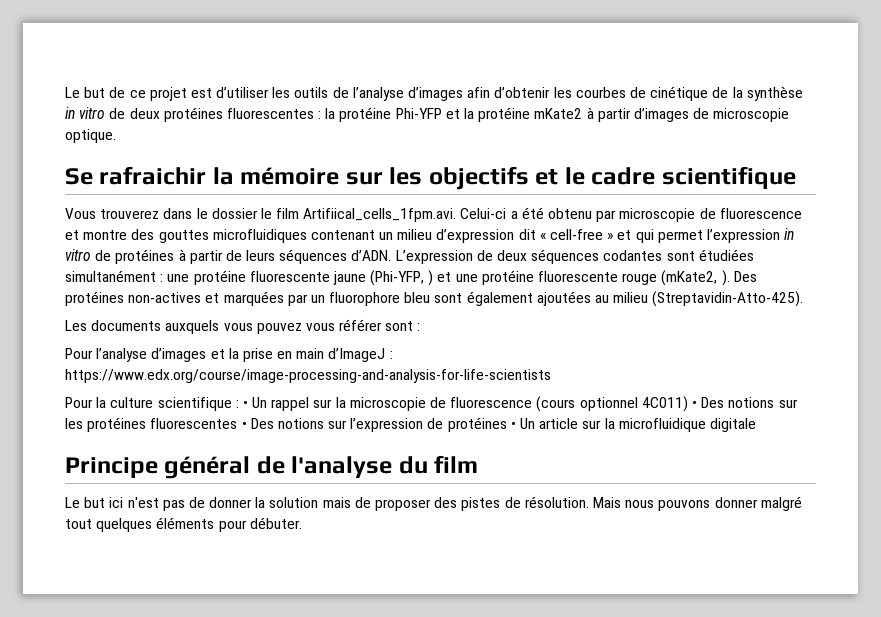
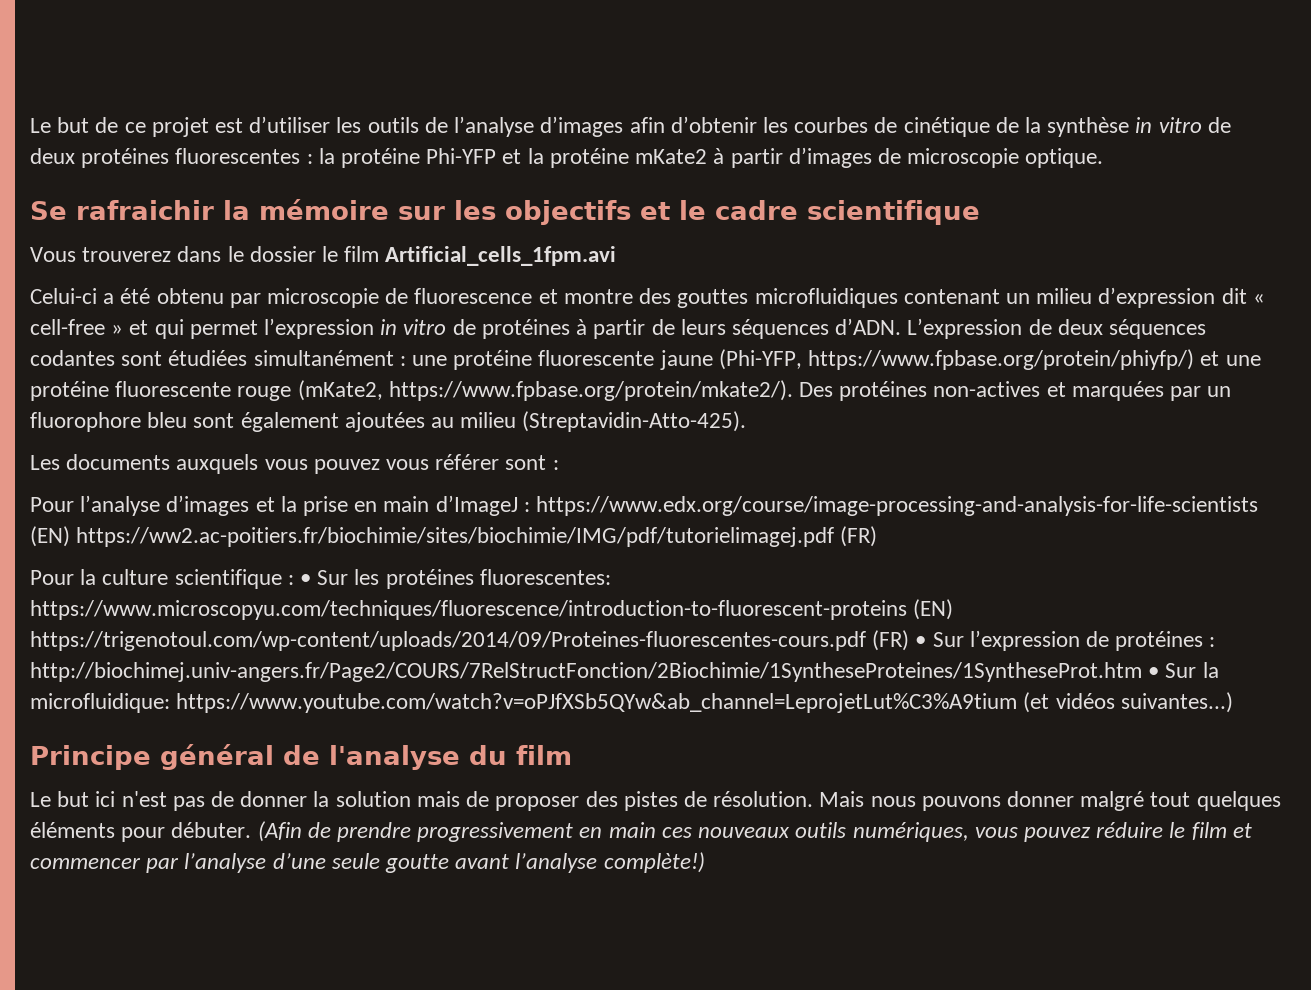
[303,208,457,222] Artifiical_cells_1fpm.avi. -> [385,246,617,266] Artificial_cells_1fpm.avi //
[428,270,434,286] ) -> [808,349,1195,370] https://www.fpbase.org/protein/phiyfp/)
[721,270,730,286] ). -> [388,380,793,401] https://www.fpbase.org/protein/mkate2/).
(551, 376) none -> [30,526,878,547] (EN) https://ww2.ac-poitiers.fr/biochimie/sites/biochimie/IMG/pdf/tutorielimagej.pdf (FR)
[252,396,798,412] [65,417,756,432] Un rappel sur la microscopie de fluorescence (cours optionnel 4C011) • Des notions sur les protéines fluorescentes • Des notions sur l’expression de protéines • Un article sur la microfluidique digitale -> [317,569,611,589] [30,599,954,620] [30,630,1216,651] [30,662,1219,682] [30,692,1233,713] Sur les protéines fluorescentes: https://www.microscopyu.com/techniques/fluorescence/introduction-to-fluorescent-proteins (EN) https://trigenotoul.com/wp-content/uploads/2014/09/Proteines-fluorescentes-cours.pdf (FR) • Sur l’expression de protéines : http://biochimej.univ-angers.fr/Page2/COURS/7RelStructFonction/2Biochimie/1SyntheseProteines/1SyntheseProt.htm • Sur la microfluidique: https://www.youtube.com/watch?v=oPJfXSb5QYw&ab_channel=LeprojetLut%C3%A9tium (et vidéos suivantes...)
(302, 523) none -> [257,821,1252,842] [30,852,705,873] (Afin de prendre progressivement en main ces nouveaux outils numériques, vous pouvez réduire le film et commencer par l’analyse d’une seule goutte avant l’analyse complète!)

